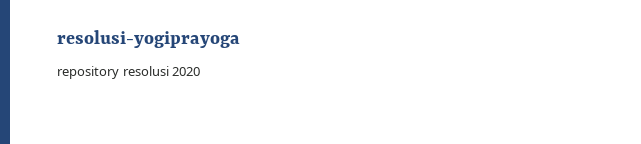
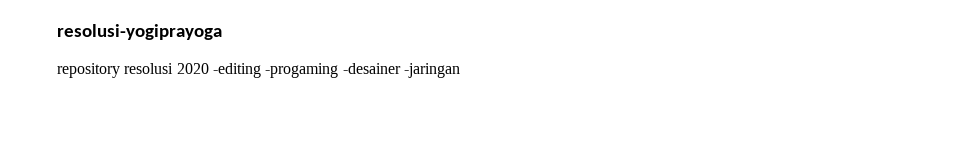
(201, 71) none -> [212,63,460,78] -editing -progaming -desainer -jaringan

